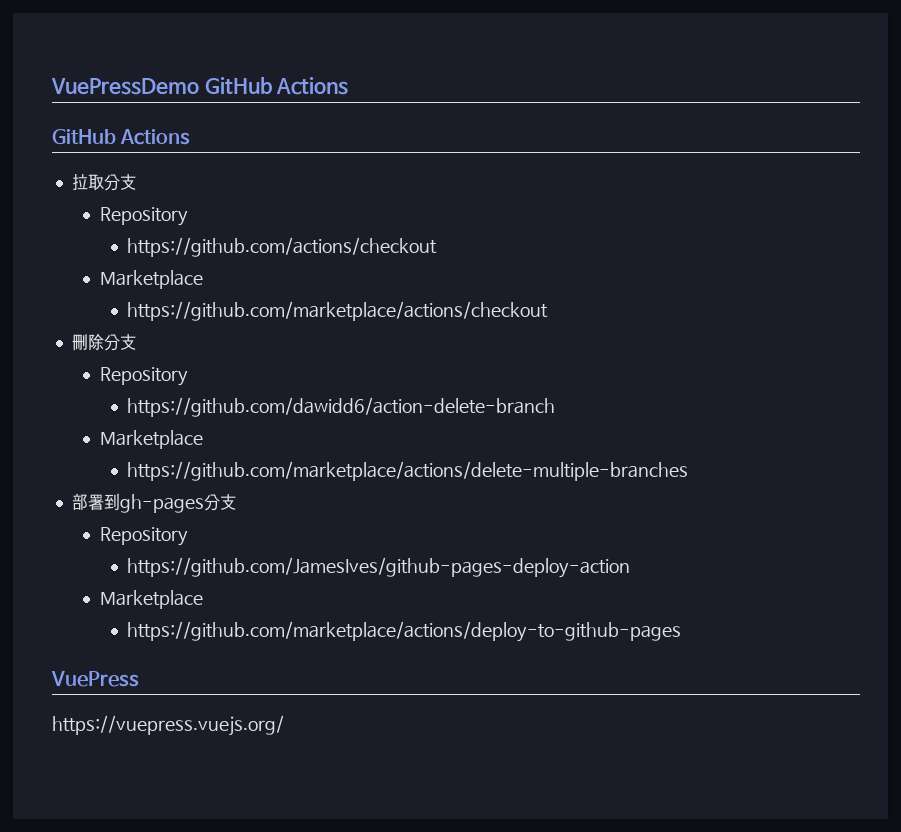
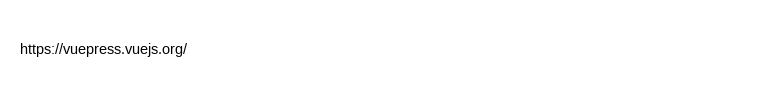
[51,77,349,95] [52,129,191,145] [71,174,136,191] [99,207,188,226] [127,237,438,257] [99,270,203,289] [127,301,549,321] [71,333,136,351] [99,367,188,386] [127,397,556,417] [99,430,203,449] [127,461,689,481] [71,493,236,513] [99,527,188,546] [127,557,631,578] [99,590,203,609] [127,621,682,642] [51,671,139,687] VuePressDemo GitHub Actions // GitHub Actions // 拉取分支 // Repository // https://github.com/actions/checkout // Marketplace // https://github.com/marketplace/actions/checkout // 刪除分支 // Repository // https://github.com/dawidd6/action-delete-branch // Marketplace // https://github.com/marketplace/actions/delete-multiple-branches // 部署到gh-pages分支 // Repository // https://github.com/JamesIves/github-pages-deploy-action // Marketplace // https://github.com/marketplace/actions/deploy-to-github-pages // VuePress // -> (20, 50) none

